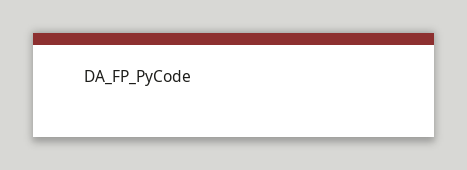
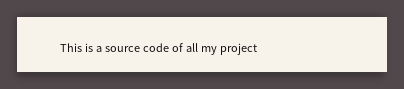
[84,70,191,86] DA_FP_PyCode -> [60,43,257,55] This is a source code of all my project

